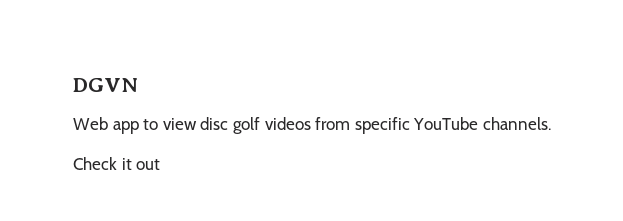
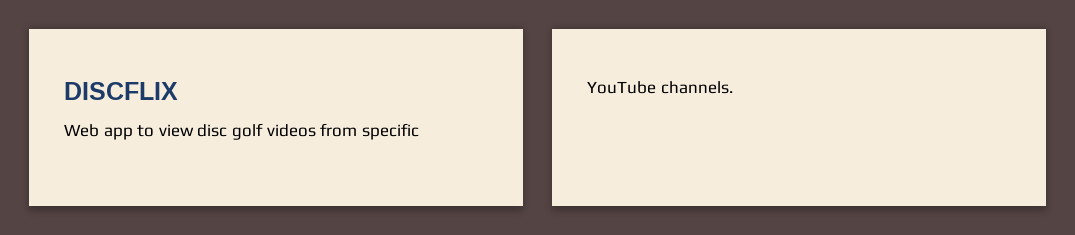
[73,78,138,92] DGVN -> [64,82,178,100] DISCFLIX
[73,157,161,170] // Check it out -> (733, 87) none

